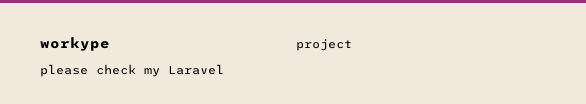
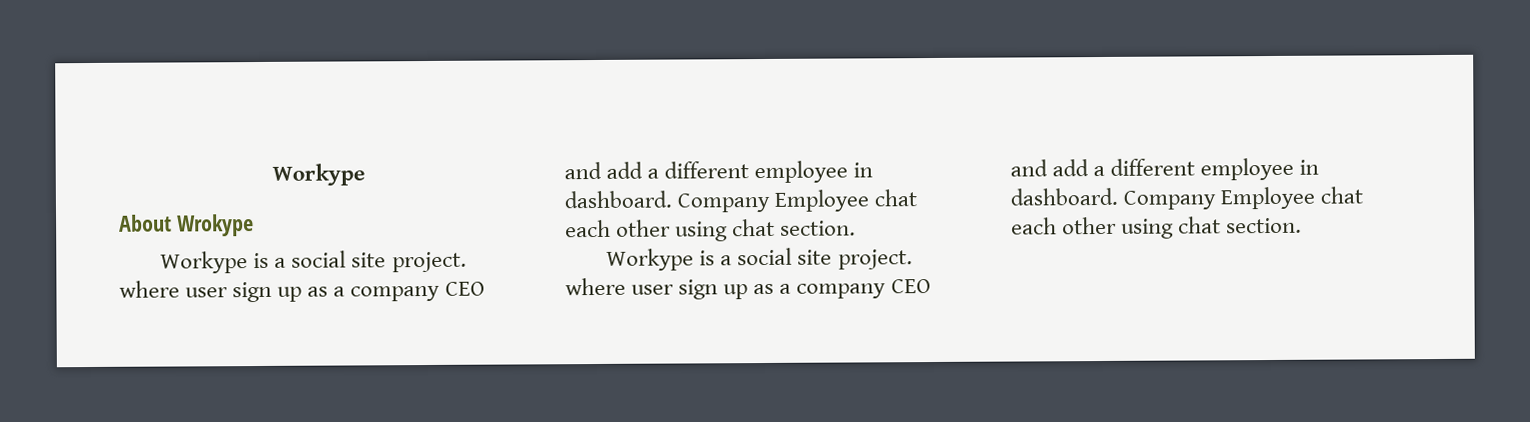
[40,37,110,51] [40,64,224,77] [296,39,352,51] workype // please check my Laravel project -> [271,163,365,186] [119,214,254,237] [160,250,467,274] [119,280,485,303] [564,160,874,184] [564,189,918,213] [565,218,857,242] [606,247,913,271] [565,277,931,300] [1010,157,1320,181] [1010,186,1364,210] [1011,216,1303,239] Workype // About Wrokype // Workype is a social site project. where user sign up as a company CEO and add a different employee in dashboard. Company Employee chat each other using chat section. // Workype is a social site project. where user sign up as a company CEO and add a different employee in dashboard. Company Employee chat each other using chat section.

